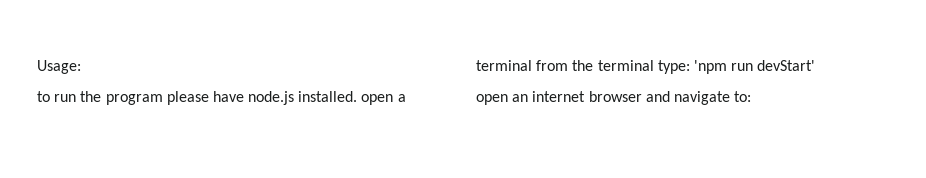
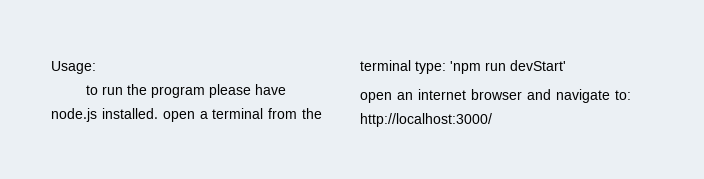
(752, 96) none -> [360,113,492,127] http://localhost:3000/

